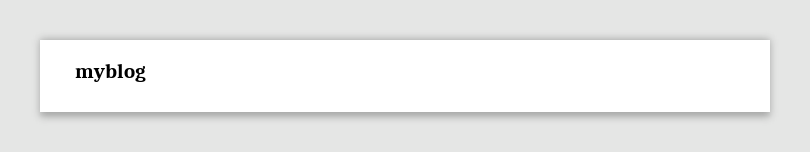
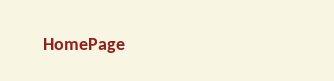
[75,63,146,82] myblog -> [43,38,125,53] HomePage

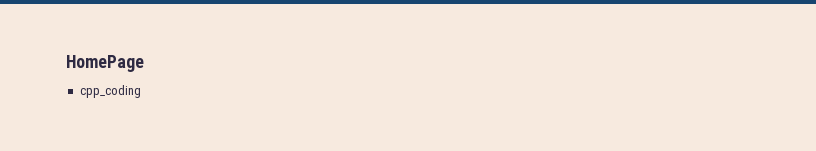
(125, 45) none -> [79,85,141,98] // cpp_coding

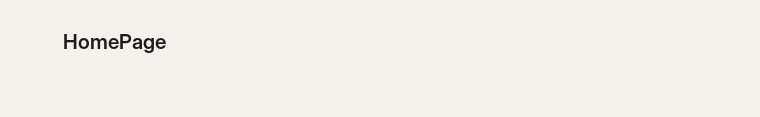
[79,85,141,98] // cpp_coding -> (166, 43) none

